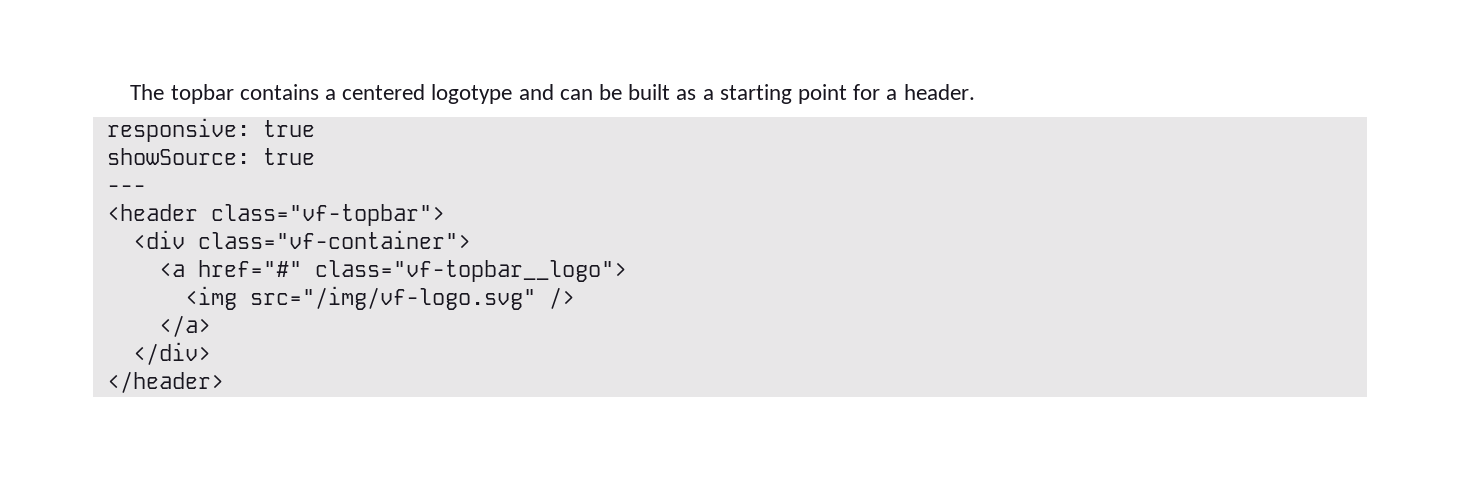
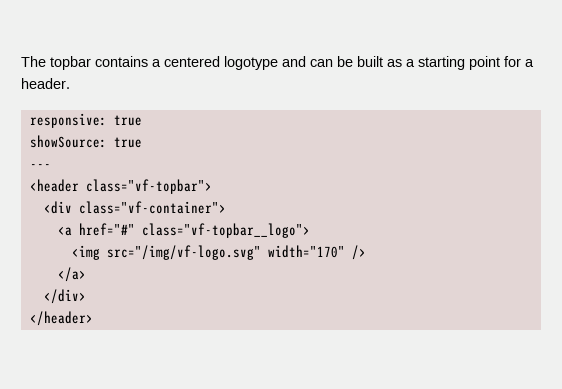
(536, 298) none -> [267,245,345,258] width="170"

